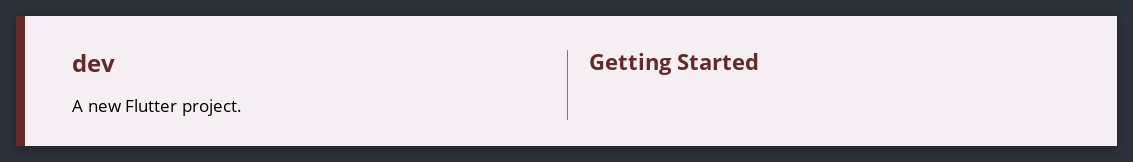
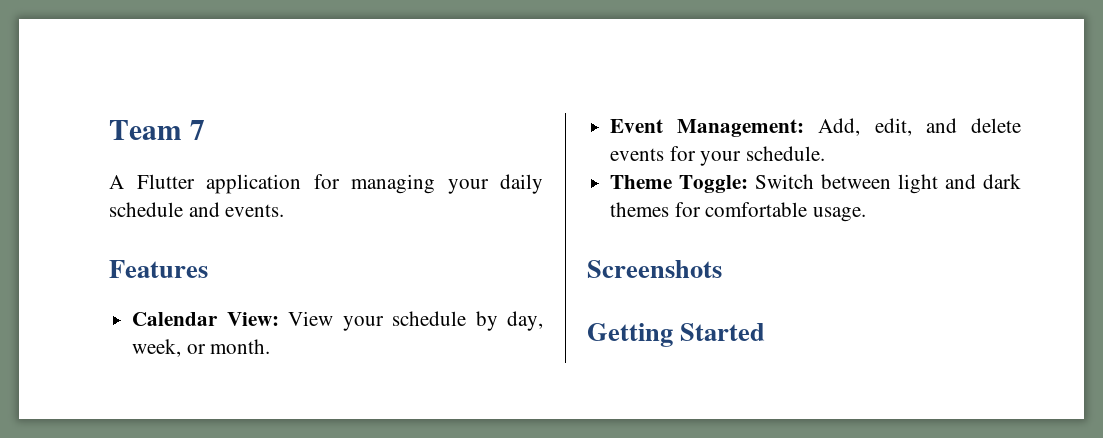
[72,54,115,72] dev -> [109,120,205,140] Team 7
[87,99,242,116] new Flutter project. -> [136,174,543,194] [109,202,285,217] [109,260,208,278] [132,311,543,331] [132,339,271,357] [610,118,1021,137] [610,146,826,166] [610,174,1021,194] [610,202,867,222] [587,260,722,278] Flutter application for managing your daily schedule and events. // Features // Calendar View: View your schedule by day, week, or month. // Event Management: Add, edit, and delete events for your schedule. // Theme Toggle: Switch between light and dark themes for comfortable usage. // Screenshots

